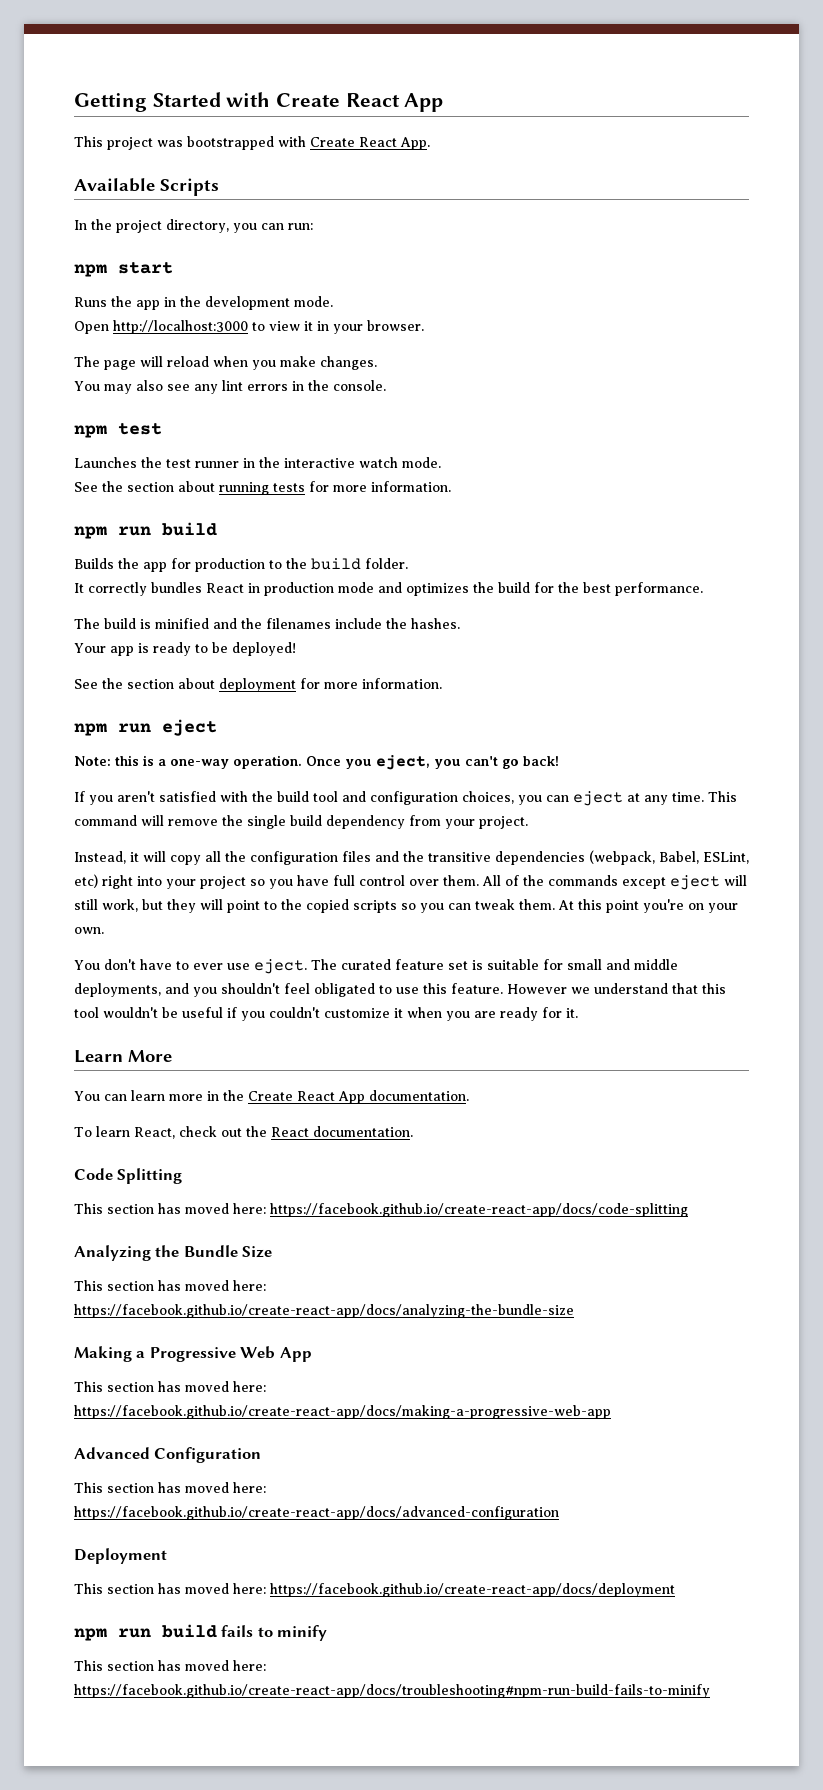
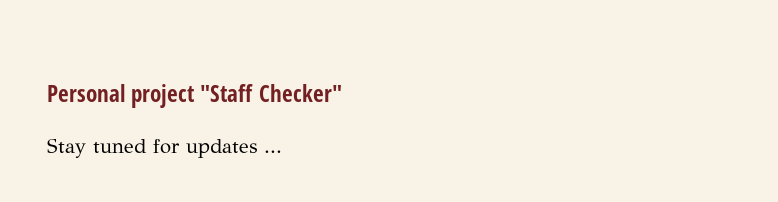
[74,92,444,112] [74,136,430,150] [74,178,219,196] [74,219,313,233] [74,262,173,277] [74,296,333,310] [74,320,424,334] [74,356,377,370] [74,380,386,394] [74,423,162,438] [74,457,441,468] [74,481,451,495] [74,522,217,539] [74,558,408,572] [74,582,703,596] [74,618,460,629] [74,642,296,656] [74,678,442,692] [74,719,217,736] [74,755,559,770] [74,791,737,806] [74,815,528,829] [74,850,749,865] [74,874,747,890] [74,899,738,913] [74,927,104,934] [74,959,678,974] [74,983,726,997] [74,1007,578,1021] [74,1050,172,1063] [74,1090,469,1104] [74,1126,413,1139] [74,1168,183,1184] [74,1203,688,1217] [74,1245,273,1261] [74,1280,266,1291] [74,1304,574,1318] [74,1346,312,1362] [74,1381,266,1392] [74,1405,611,1419] [74,1447,262,1463] [74,1482,266,1493] [74,1506,559,1520] [74,1548,167,1564] [74,1583,675,1597] [74,1624,328,1641] [74,1660,266,1671] [74,1684,710,1698] Getting Started with Create React App // This project was bootstrapped with Create React App. // Available Scripts // In the project directory, you can run: // npm start // Runs the app in the development mode. // Open http://localhost:3000 to view it in your browser. // The page will reload when you make changes. // You may also see any lint errors in the console. // npm test // Launches the test runner in the interactive watch mode. // See the section about running tests for more information. // npm run build // Builds the app for production to the build folder. // It correctly bundles React in production mode and optimizes the build for the best performance. // The build is minified and the filenames include the hashes. // Your app is ready to be deployed! // See the section about deployment for more information. // npm run eject // Note: this is a one-way operation. Once you eject, you can't go back! // If you aren't satisfied with the build tool and configuration choices, you can eject at any time. This command will remove the single build dependency from your project. // Instead, it will copy all the configuration files and the transitive dependencies (webpack, Babel, ESLint, etc) right into your project so you have full control over them. All of the commands except eject will still work, but they will point to the copied scripts so you can tweak them. At this point you're on your own. // You don't have to ever use eject. The curated feature set is suitable for small and middle deployments, and you shouldn't feel obligated to use this feature. However we understand that this tool wouldn't be useful if you couldn't customize it when you are ready for it. // Learn More // You can learn more in the Create React App documentation. // To learn React, check out the React documentation. // Code Splitting // This section has moved here: https://facebook.github.io/create-react-app/docs/code-splitting // Analyzing the Bundle Size // This section has moved here: https://facebook.github.io/create-react-app/docs/analyzing-the-bundle-size // Making a Progressive Web App // This section has moved here: https://facebook.github.io/create-react-app/docs/making-a-progressive-web-app // Advanced Configuration // This section has moved here: https://facebook.github.io/create-react-app/docs/advanced-configuration // Deployment // This section has moved here: https://facebook.github.io/create-react-app/docs/deployment // npm run build fails to minify // This section has moved here: https://facebook.github.io/create-react-app/docs/troubleshooting#npm-run-build-fails-to-minify -> [47,84,342,108] [47,138,282,158] Personal project "Staff Checker" // Stay tuned for updates ...

